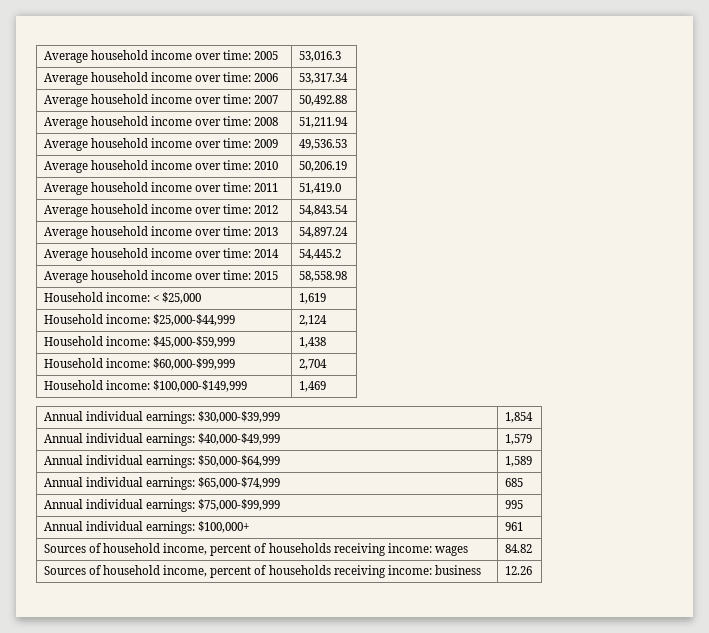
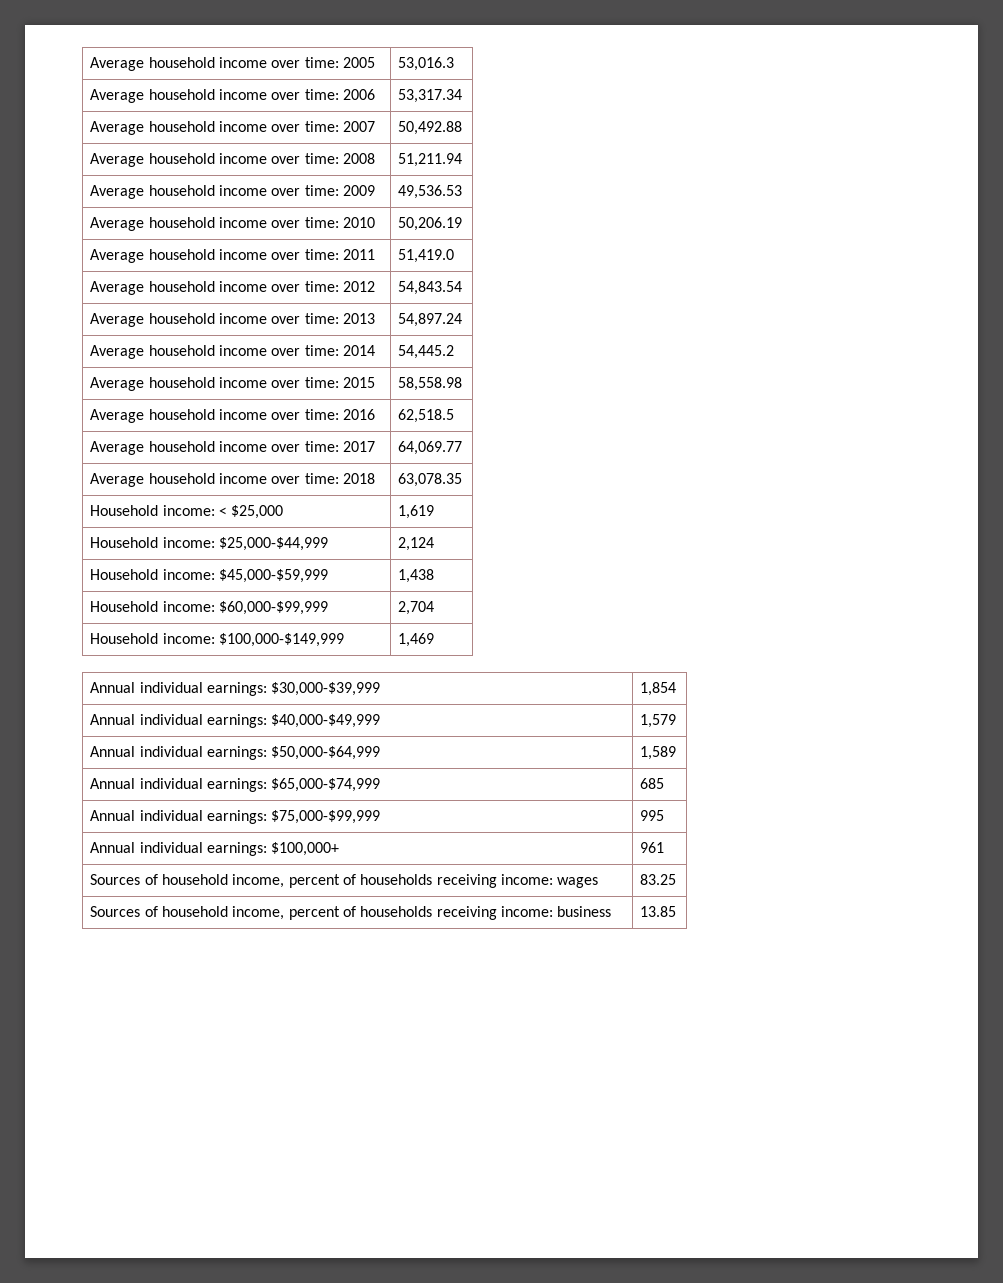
(347, 276) none -> [90,409,376,423] [398,409,455,423] [90,441,376,455] [398,441,463,455] [90,473,376,487] [398,473,463,487] // Average household income over time: 2016 | 62,518.5 // Average household income over time: 2017 | 64,069.77 // Average household income over time: 2018 | 63,078.35
[504,544,532,553] 84.82 -> [640,874,677,885] 83.25
[504,566,532,575] 12.26 -> [640,906,677,917] 13.85

